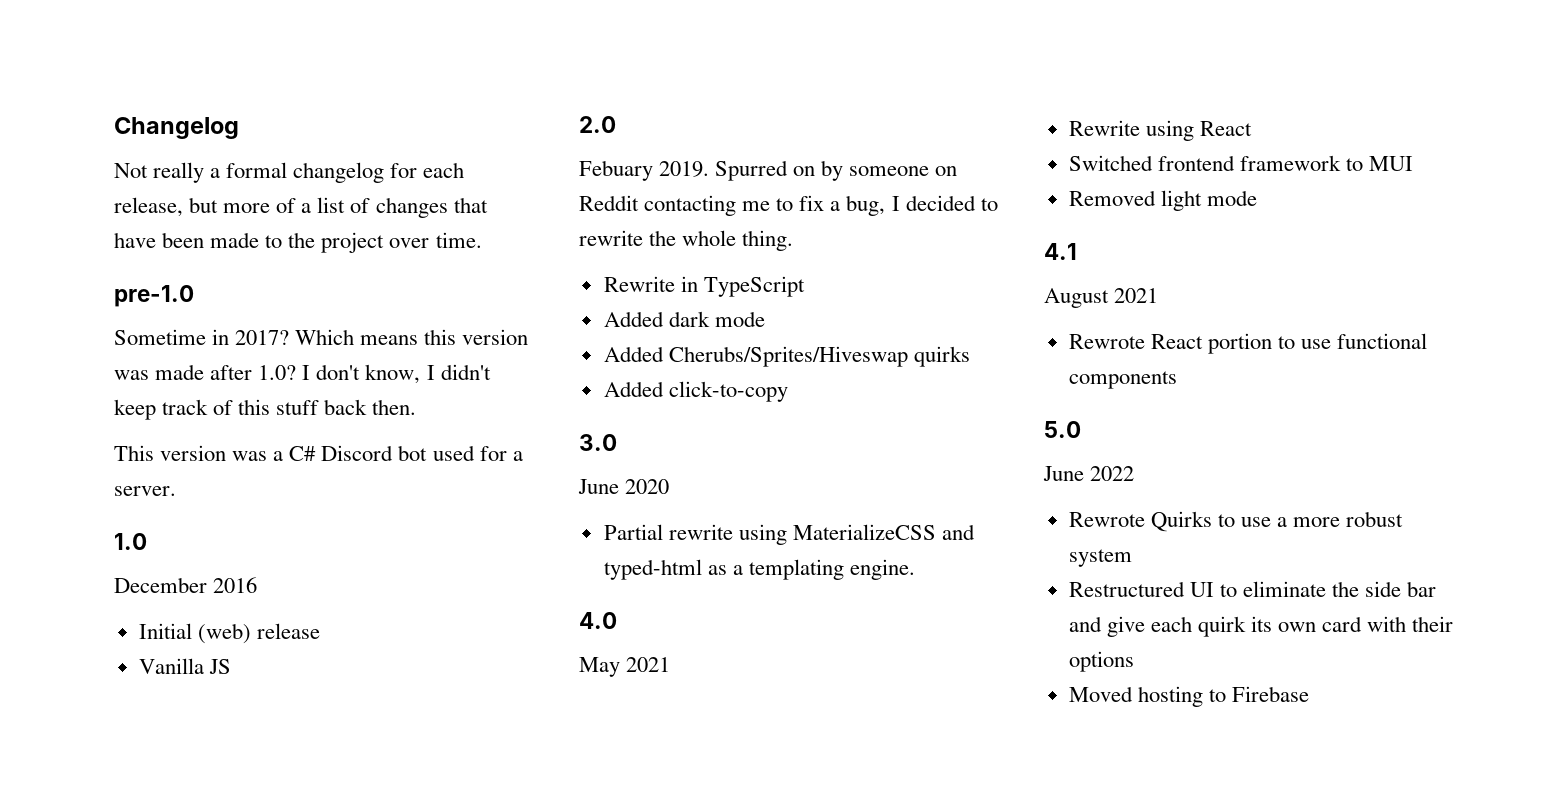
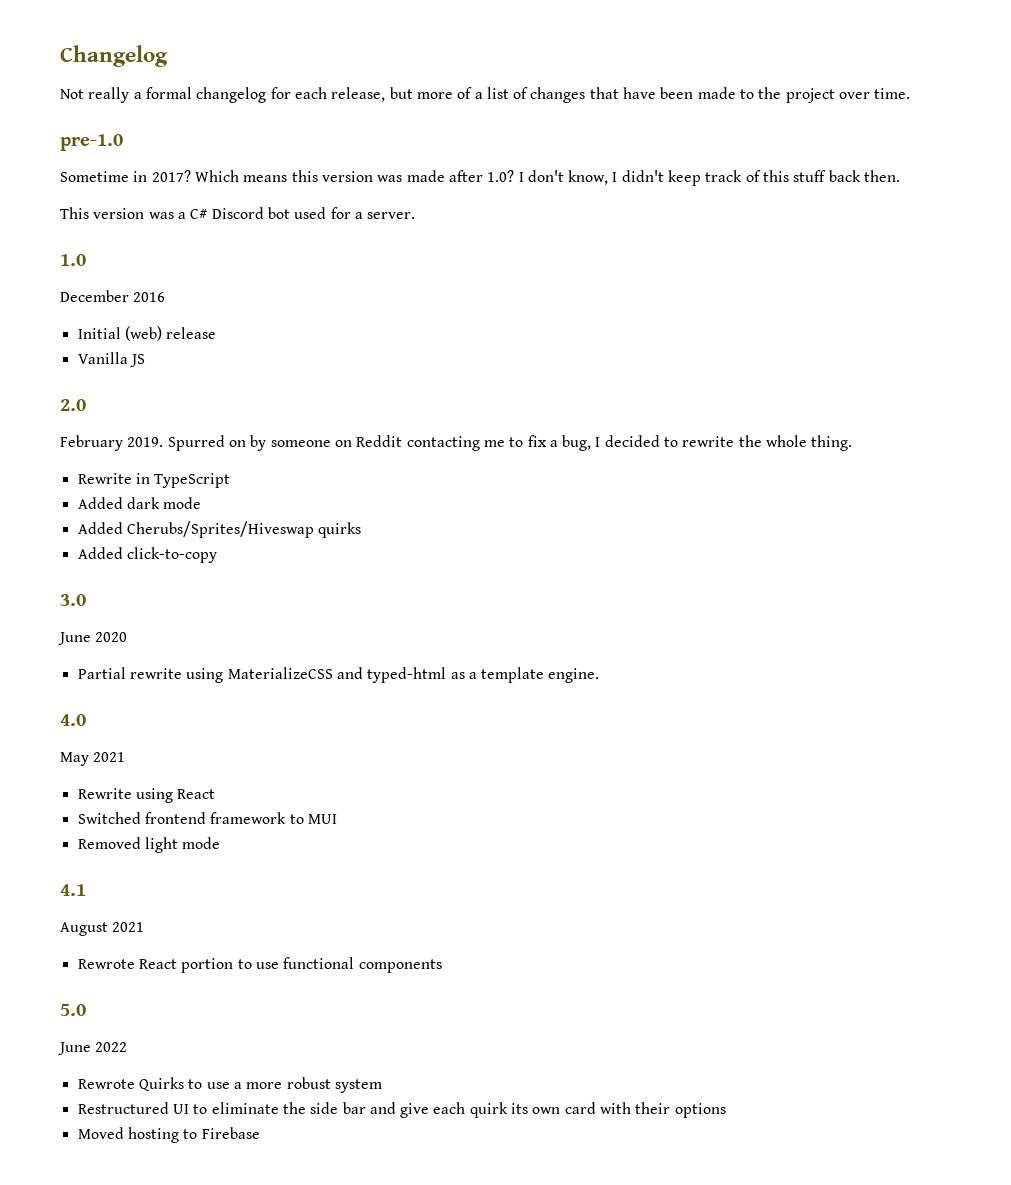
[579,160,653,181] Febuary -> [60,435,123,451] February
[748,559,844,580] templating -> [481,667,545,683] template

